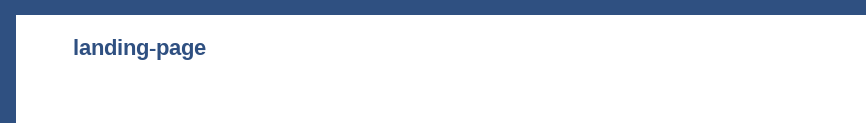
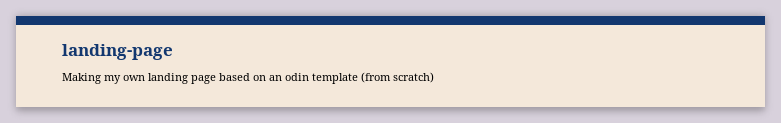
(206, 49) none -> [62,72,434,84] // Making my own landing page based on an odin template (from scratch)

